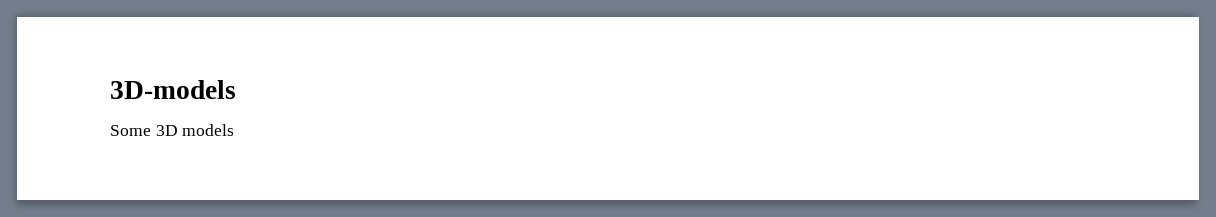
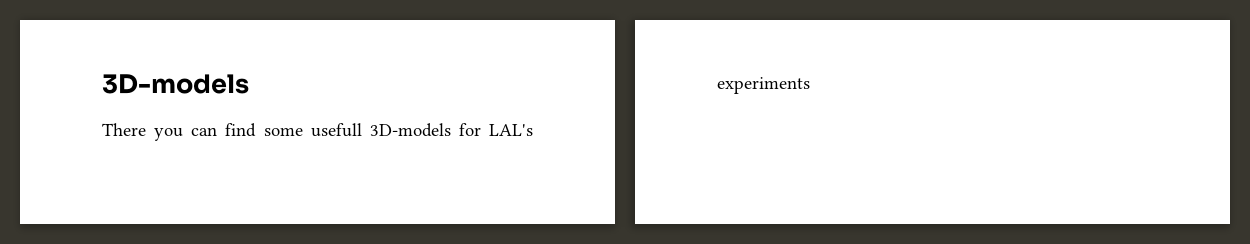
[110,124,235,136] Some 3D models -> [102,123,533,141] [717,77,810,94] There you can find some usefull 3D-models for LAL's experiments

